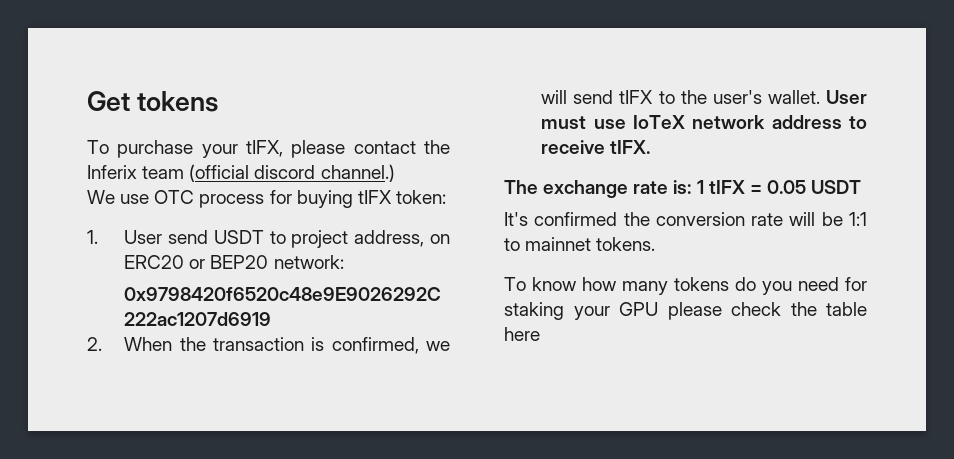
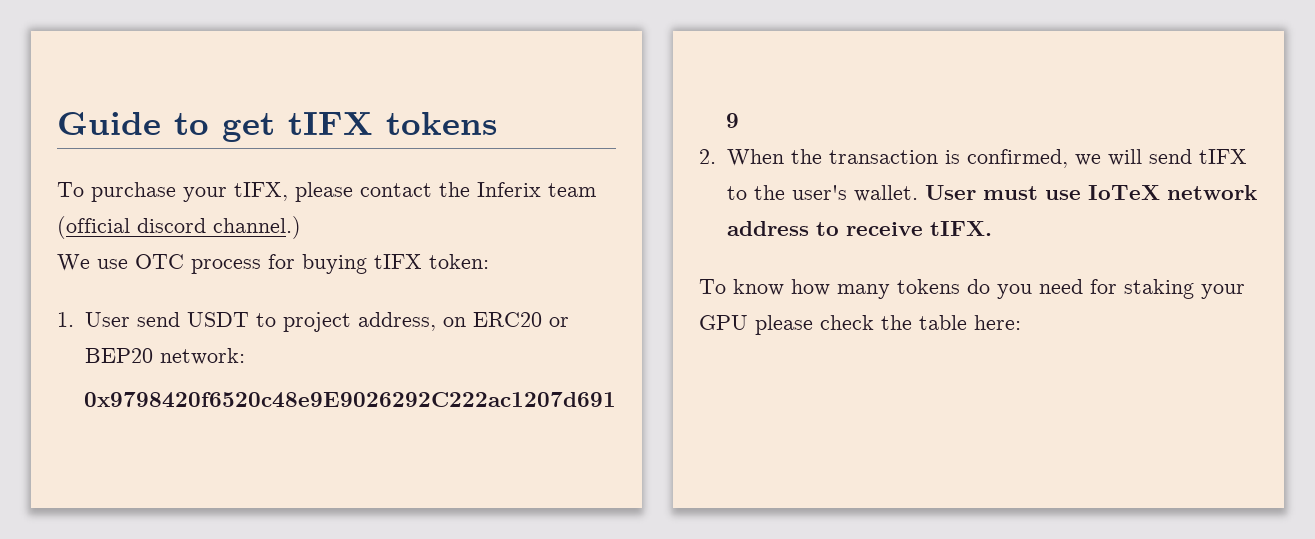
[87,91,130,111] Get -> [57,112,373,142] Guide to get tIFX
[504,180,862,198] [504,212,867,226] [504,237,656,251] // The exchange rate is: 1 tIFX = 0.05 USDT // It's confirmed the conversion rate will be 1:1 to mainnet tokens. -> (992, 228) none
[504,327,540,341] here -> [974,315,1021,330] here:

